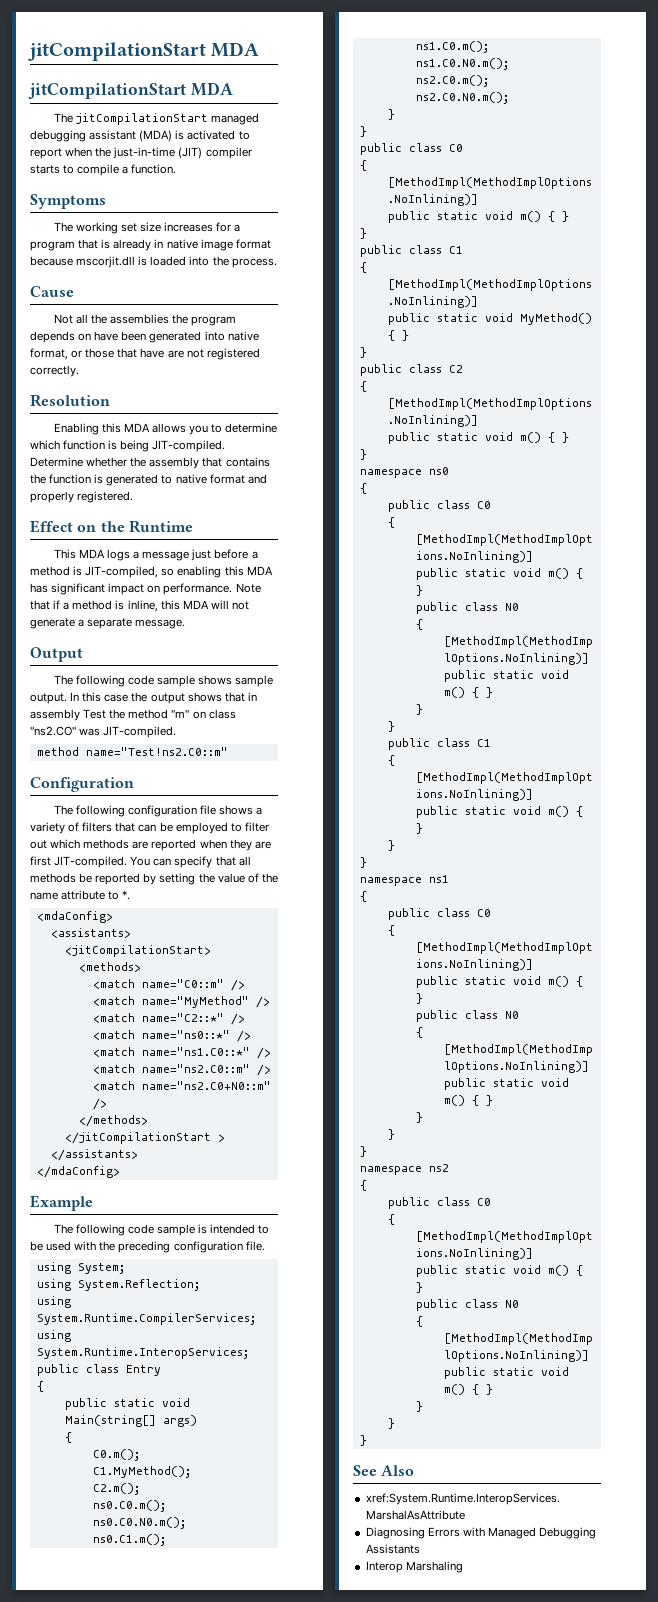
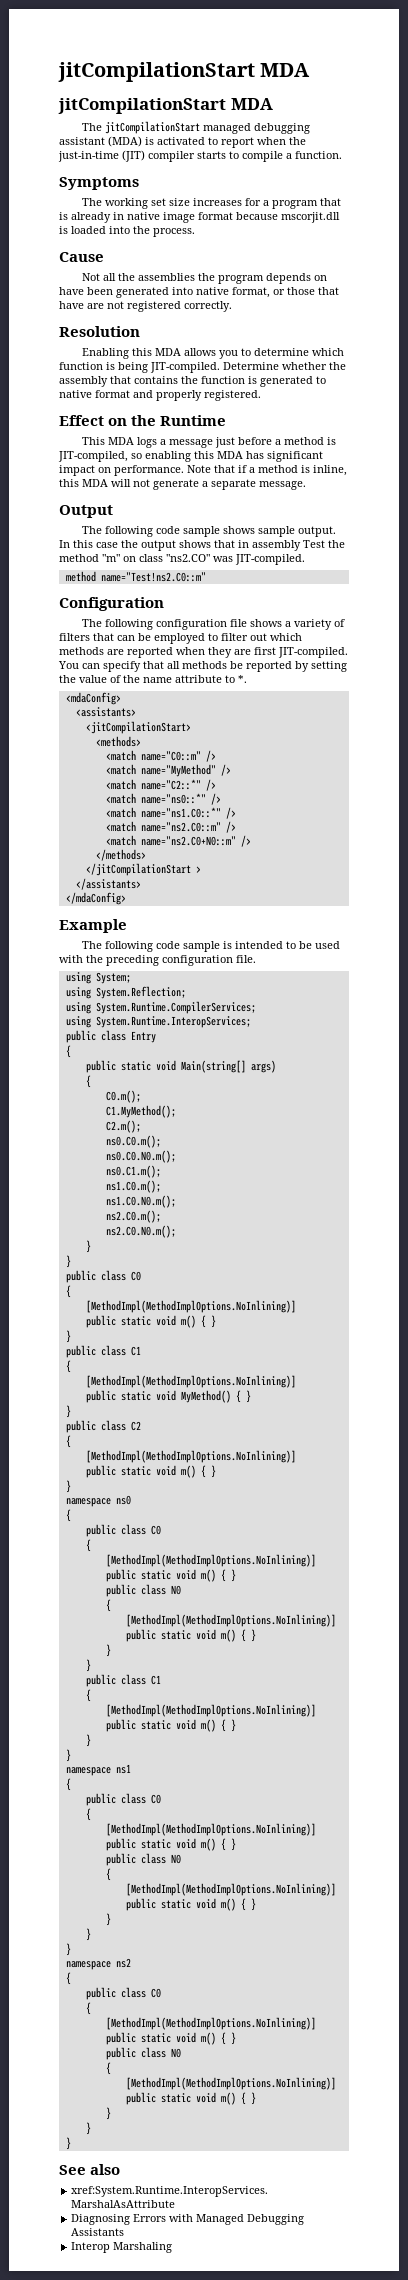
[381,1465,415,1476] Also -> [90,2164,121,2175] also

